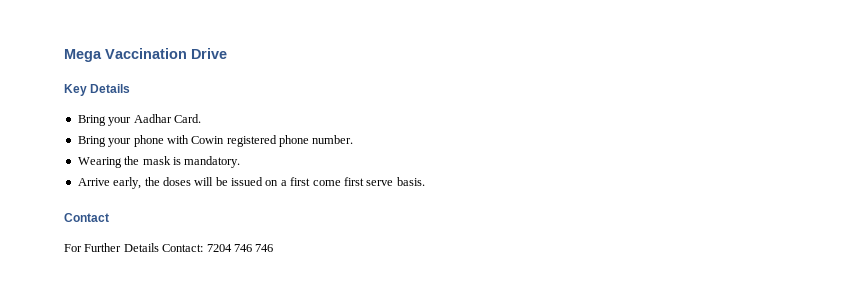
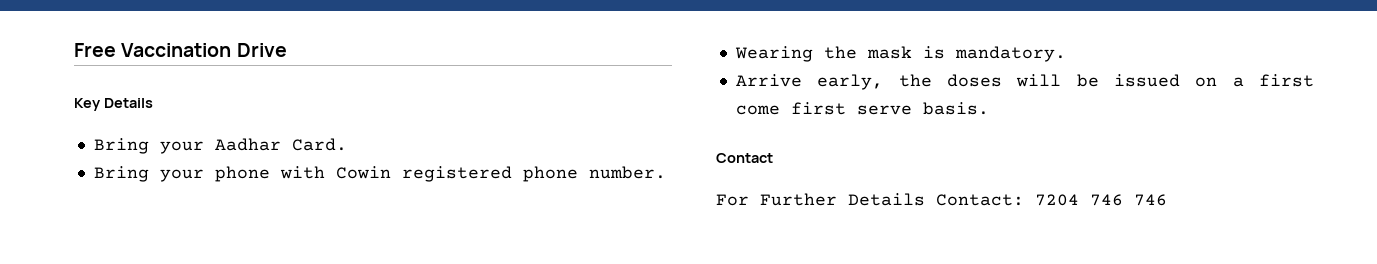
[64,49,102,62] Mega -> [74,43,116,57] Free

